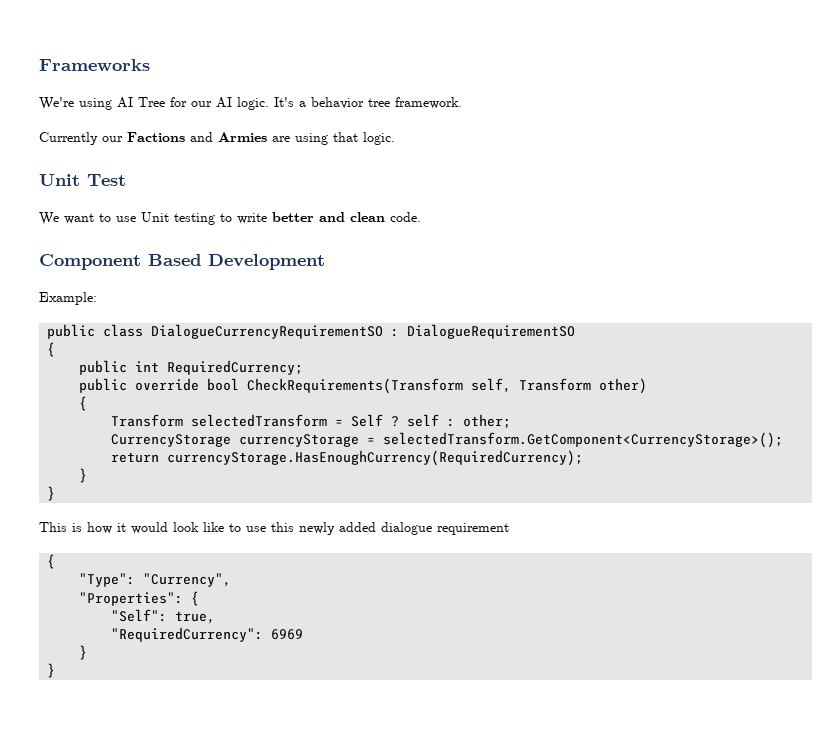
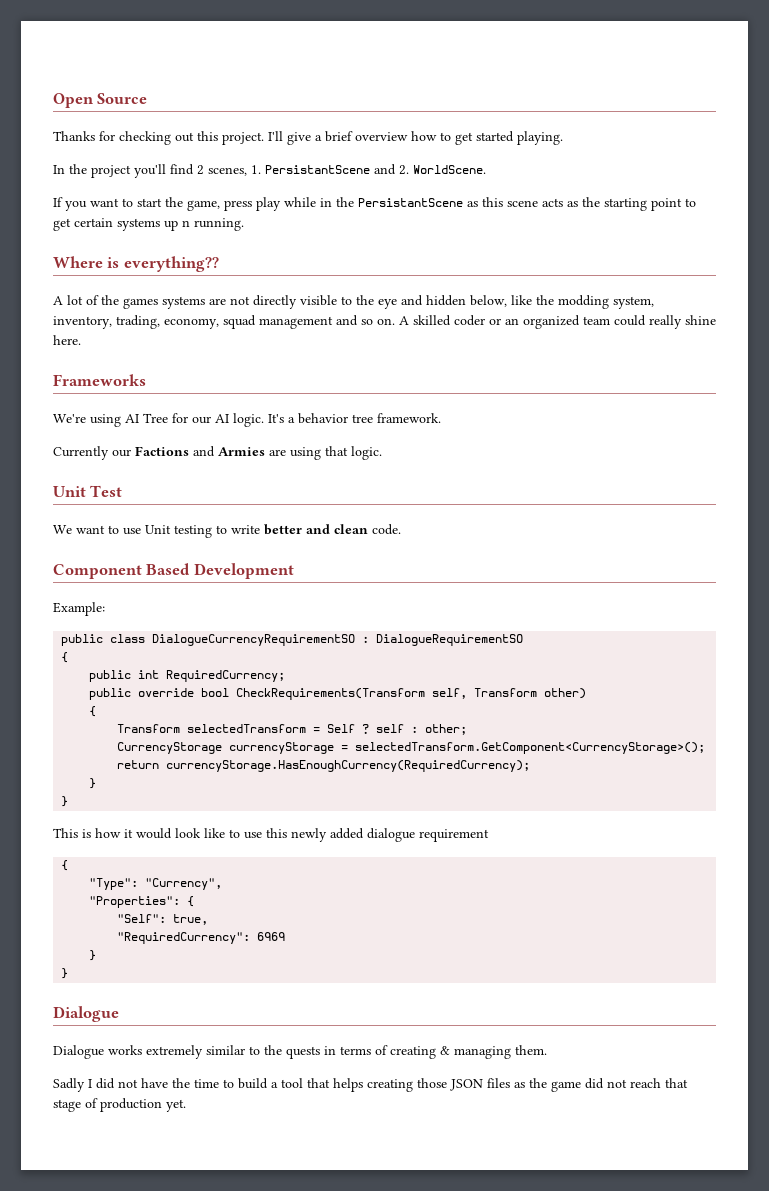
(39, 65) none -> [53,93,148,108] [53,131,563,145] [53,164,486,178] [53,197,696,211] [53,218,244,231] [53,256,219,272] [53,295,654,309] [53,315,716,329] [53,335,81,345] Open Source // Thanks for checking out this project. I'll give a brief overview how to get started playing. // In the project you'll find 2 scenes, 1. PersistantScene and 2. WorldScene. // If you want to start the game, press play while in the PersistantScene as this scene acts as the starting point to get certain systems up n running. // Where is everything?? // A lot of the games systems are not directly visible to the eye and hidden below, like the modding system, inventory, trading, economy, squad management and so on. A skilled coder or an organized team could really shine here. //
(56, 670) none -> [53,1006,119,1022] [53,1045,547,1059] [53,1078,688,1092] [53,1098,186,1112] // Dialogue // Dialogue works extremely similar to the quests in terms of creating & managing them. // Sadly I did not have the time to build a tool that helps creating those JSON files as the game did not reach that stage of production yet.

